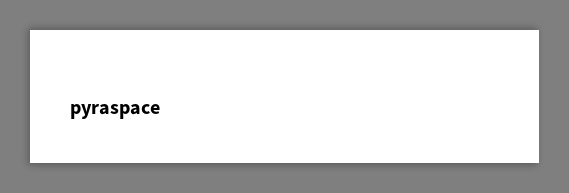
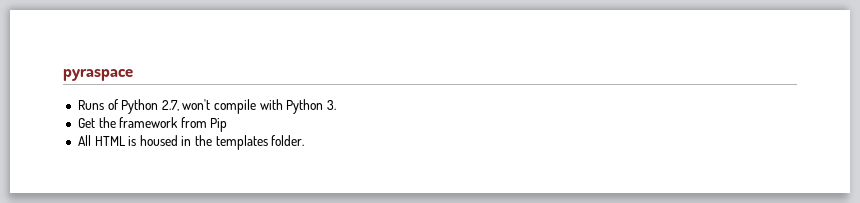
(160, 111) none -> [77,99,337,114] [77,117,228,132] [77,135,305,150] // Runs of Python 2.7, won't compile with Python 3. // Get the framework from Pip // All HTML is housed in the templates folder.

